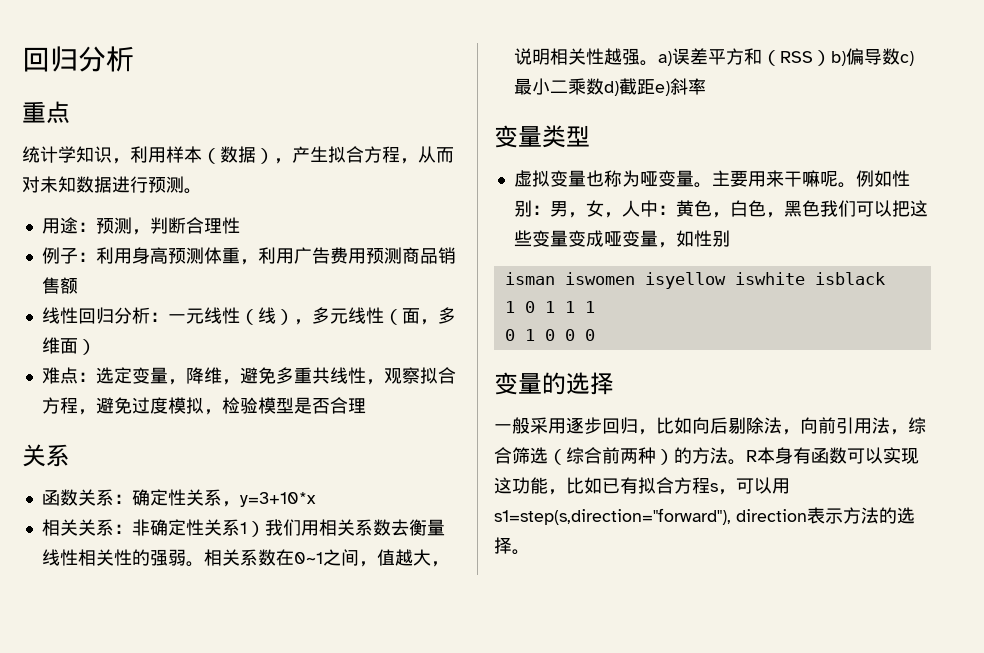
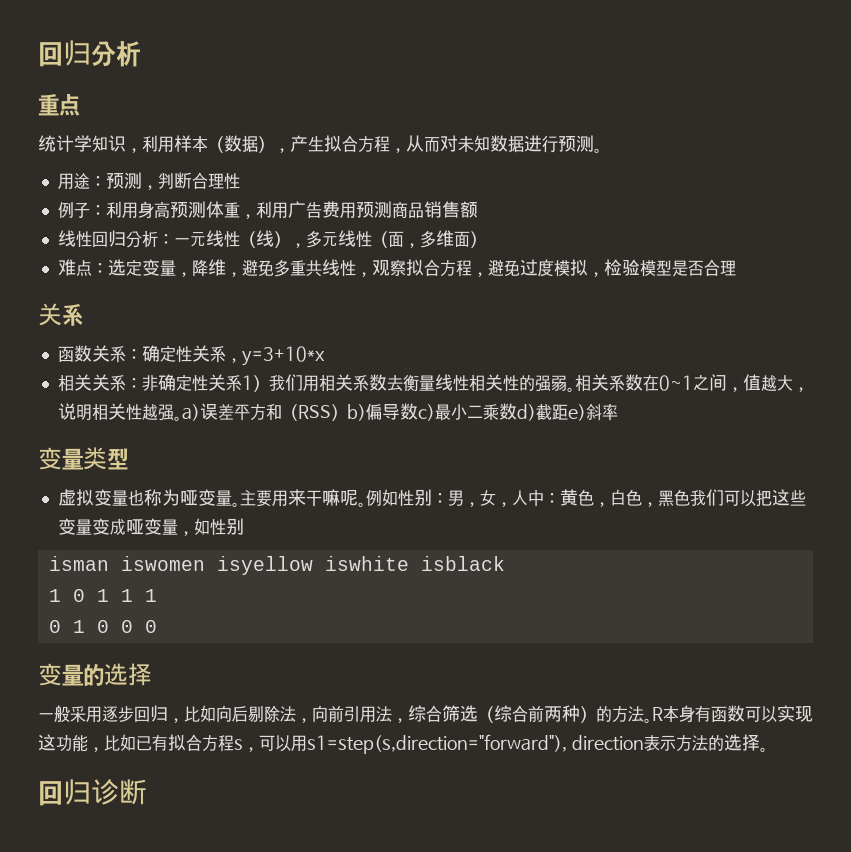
(530, 552) none -> [38,779,147,806] // 回归诊断

